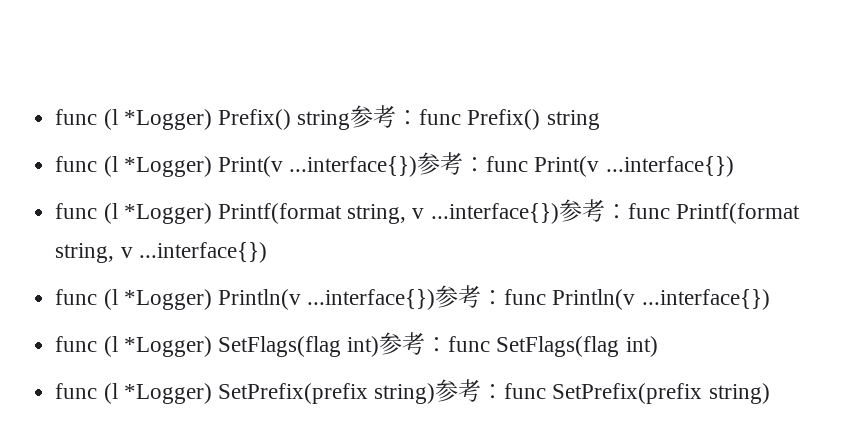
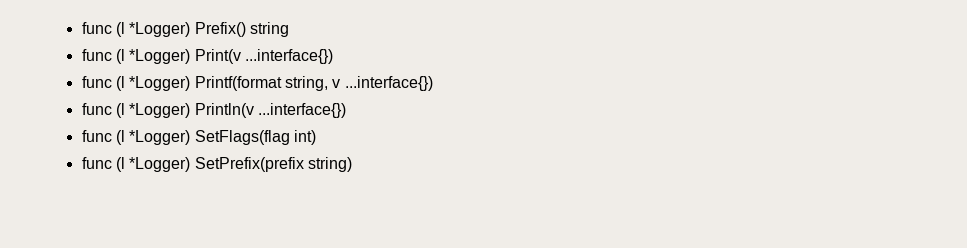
[350,105,600,130] 参考：func Prefix() string -> (289, 29) none
[417,152,734,177] 参考：func Print(v ...interface{}) -> (333, 56) none
[558,199,800,224] [55,242,267,263] 参考：func Printf(format string, v ...interface{}) -> (433, 83) none
[435,285,770,310] 参考：func Println(v ...interface{}) -> (346, 110) none
[379,332,658,357] 参考：func SetFlags(flag int) -> (316, 137) none
[435,379,770,404] 参考：func SetPrefix(prefix string) -> (352, 164) none

